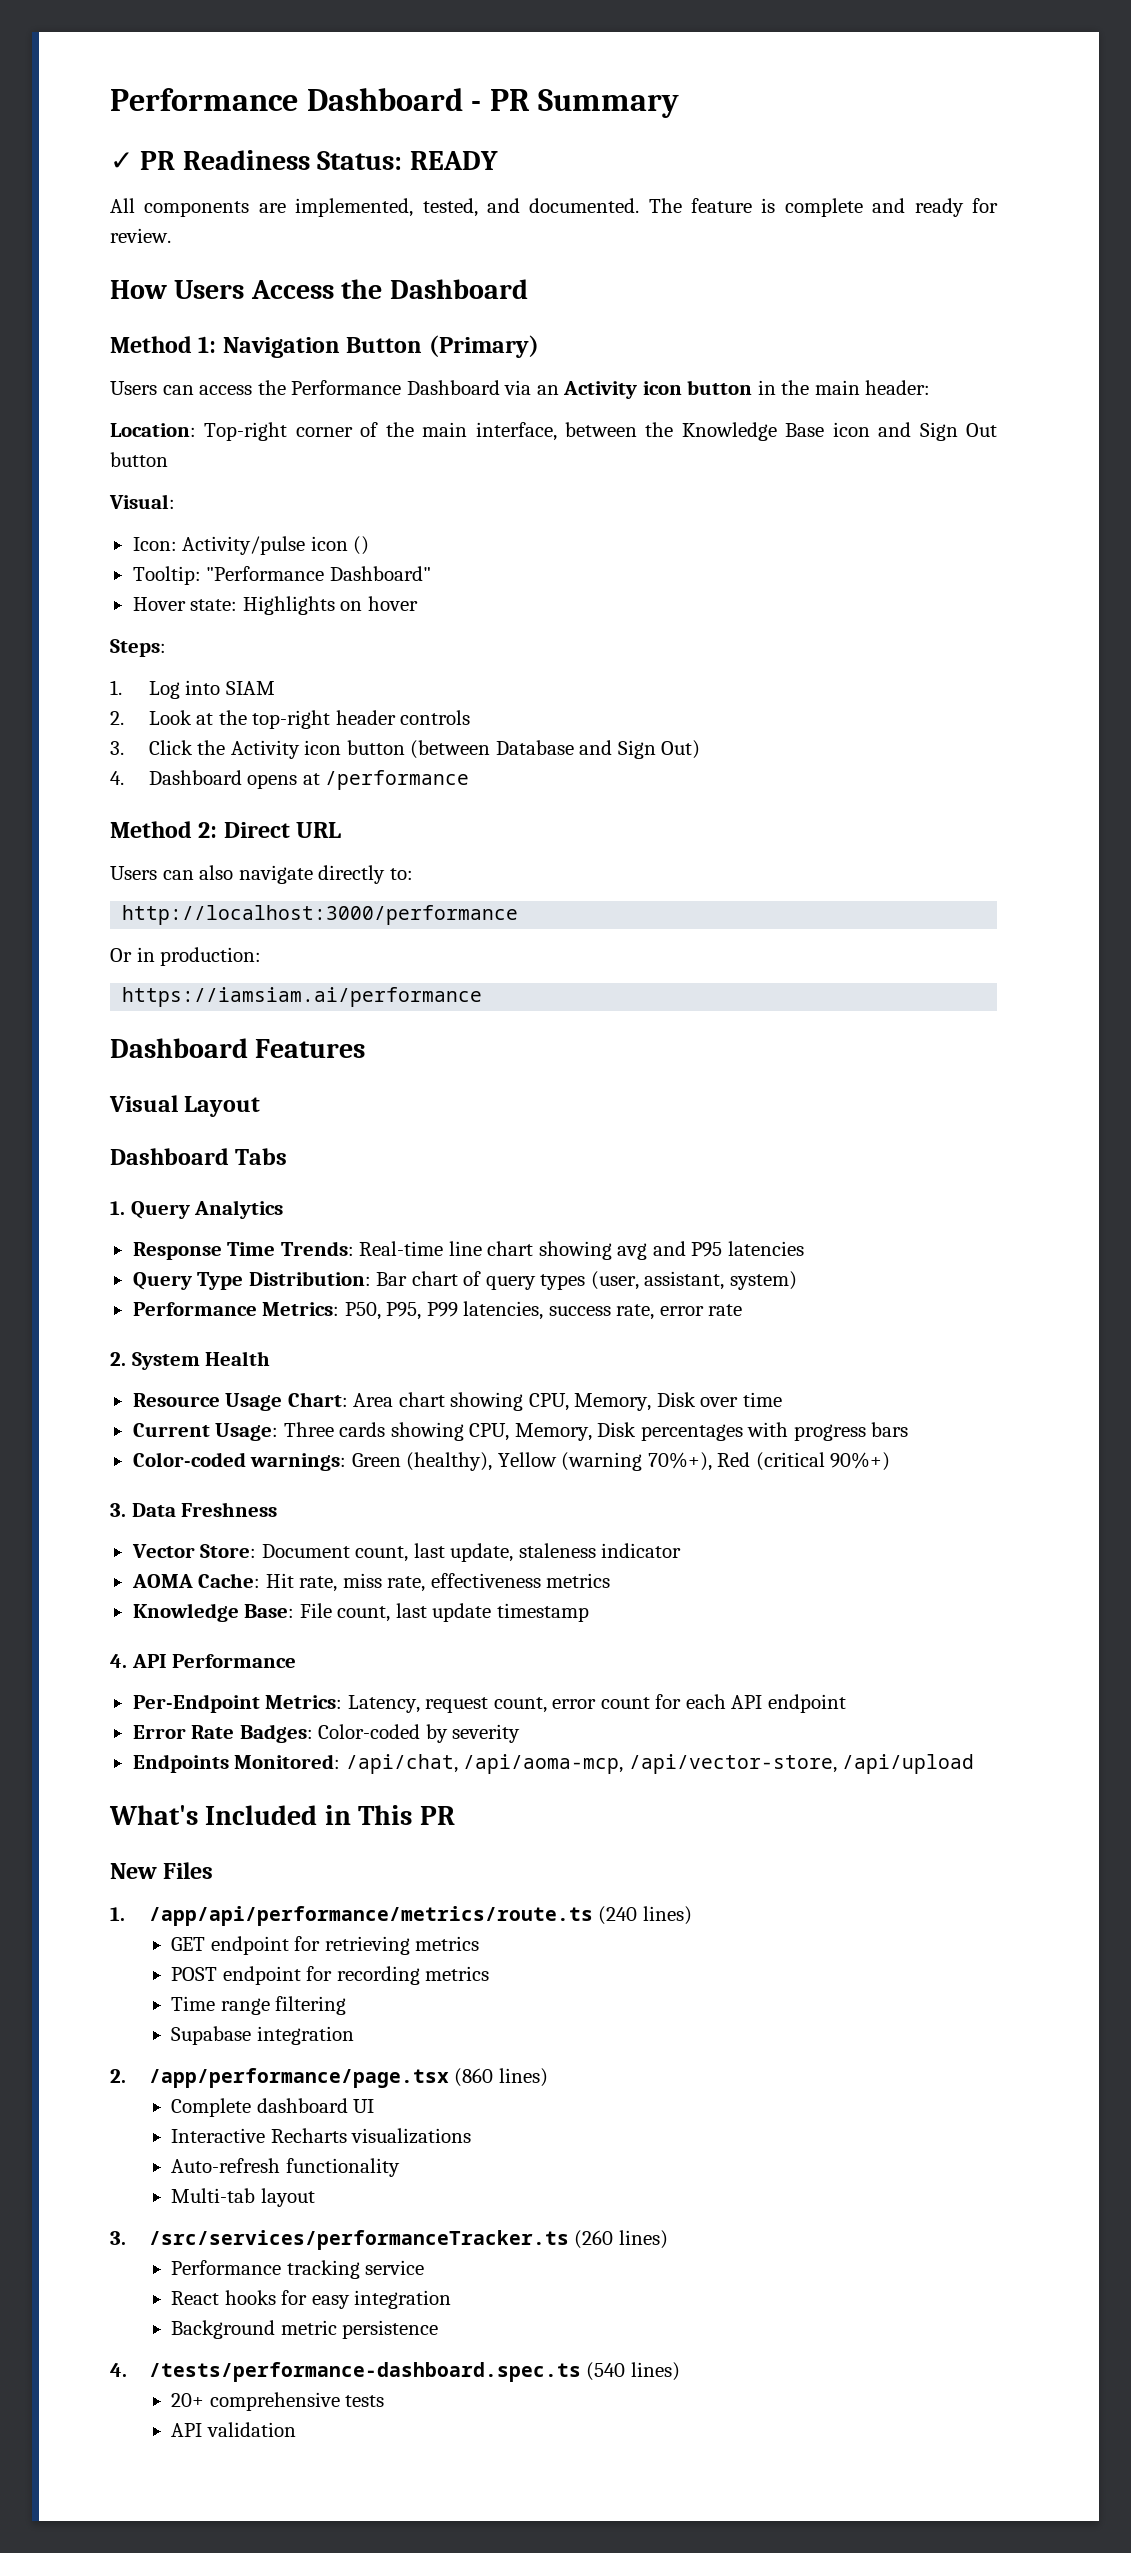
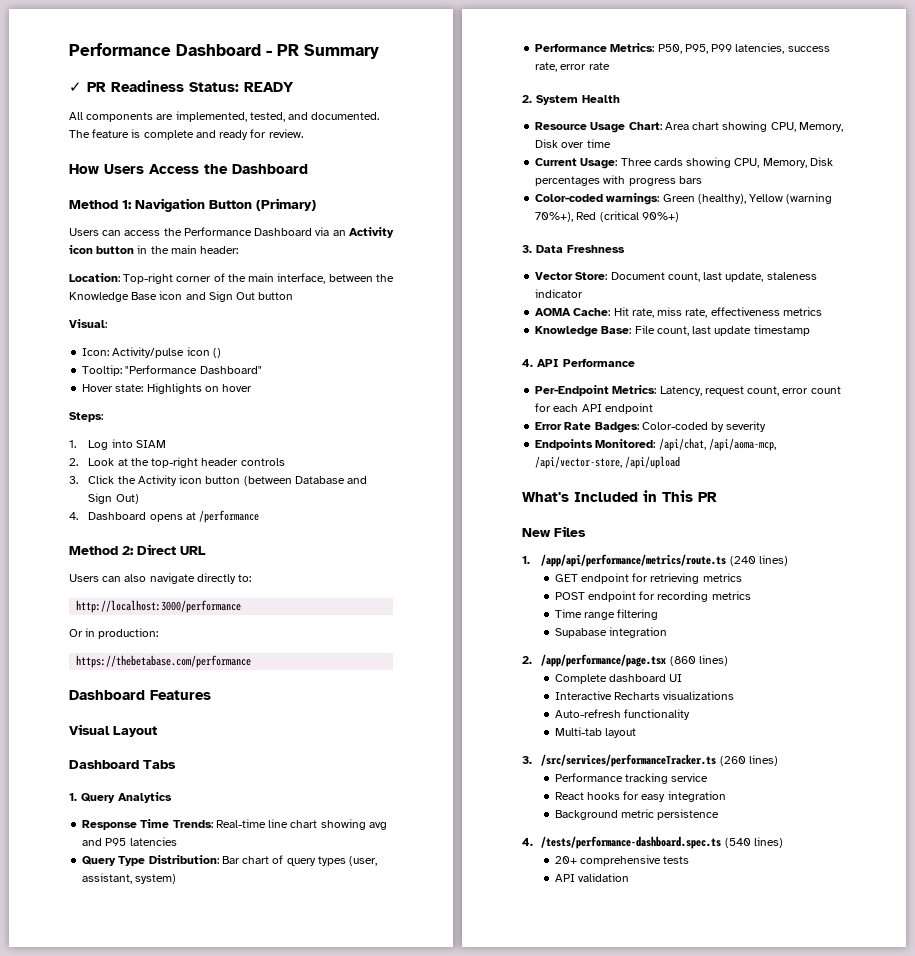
[122,987,483,1007] https://iamsiam.ai/performance -> [76,655,252,668] https://thebetabase.com/performance

